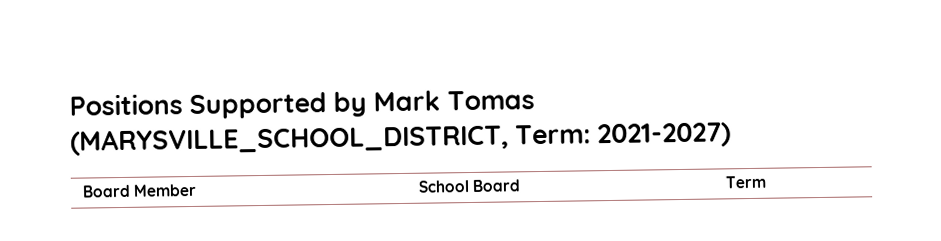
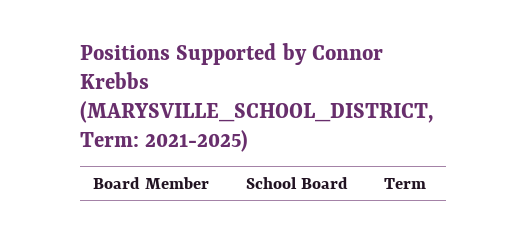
[373,90,535,112] Mark Tomas -> [312,45,384,60] [80,72,149,89] Connor Krebbs
[597,122,732,149] 2021-2027) -> [145,130,249,152] 2021-2025)

